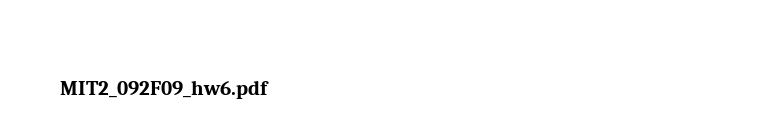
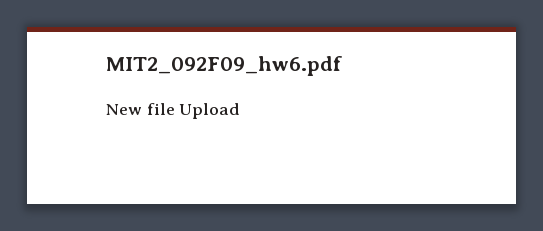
(269, 89) none -> [106,103,241,119] // New file Upload

